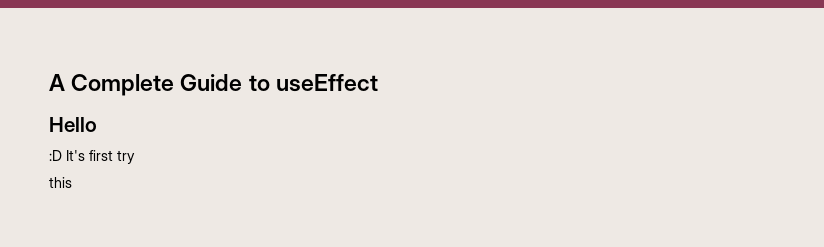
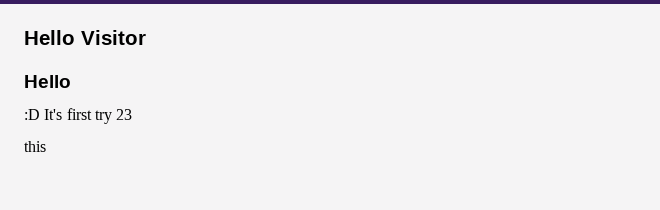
[49,74,378,96] A Complete Guide to useEffect -> [24,30,146,45] Hello Visitor
(135, 157) none -> [116,109,133,120] 23

